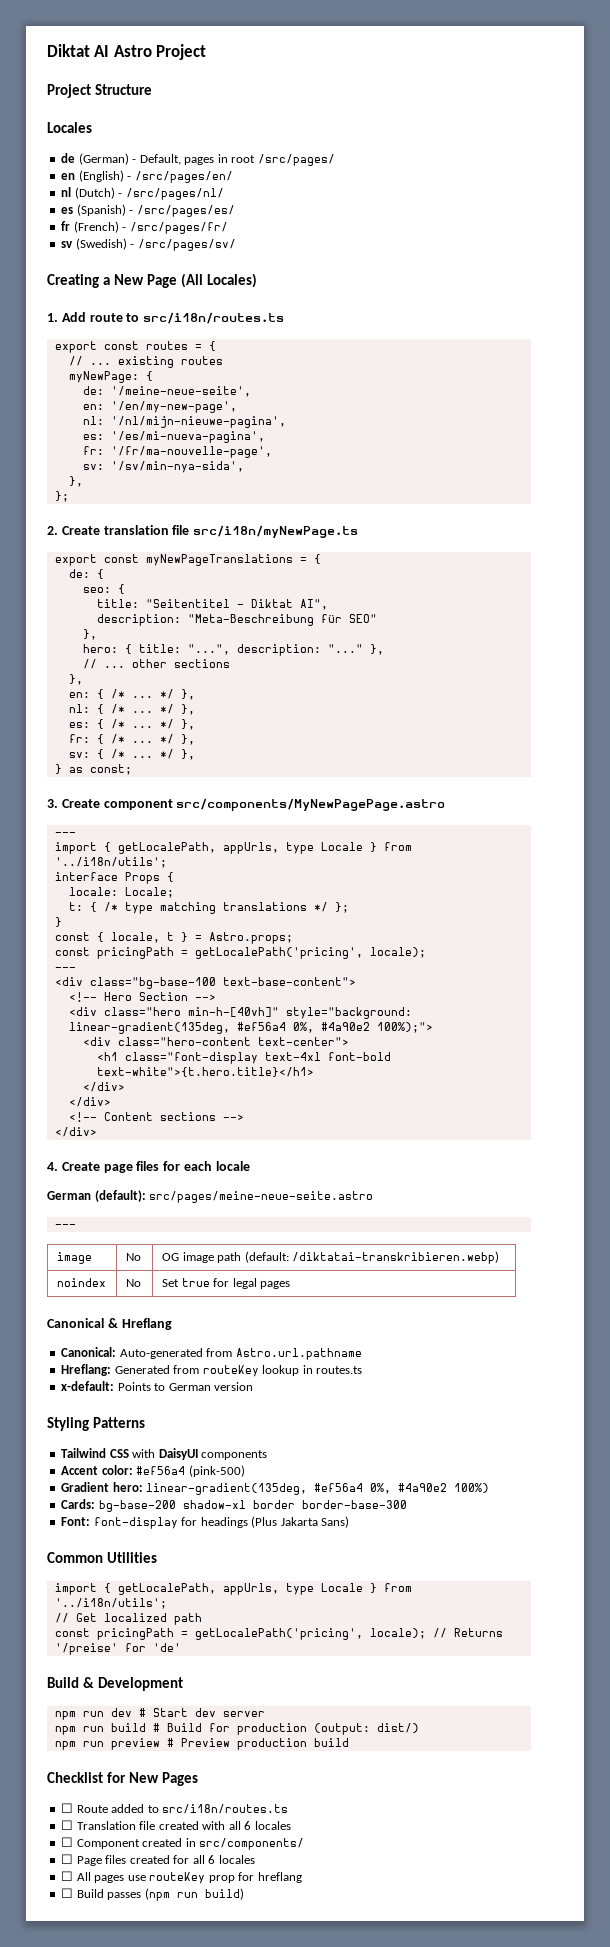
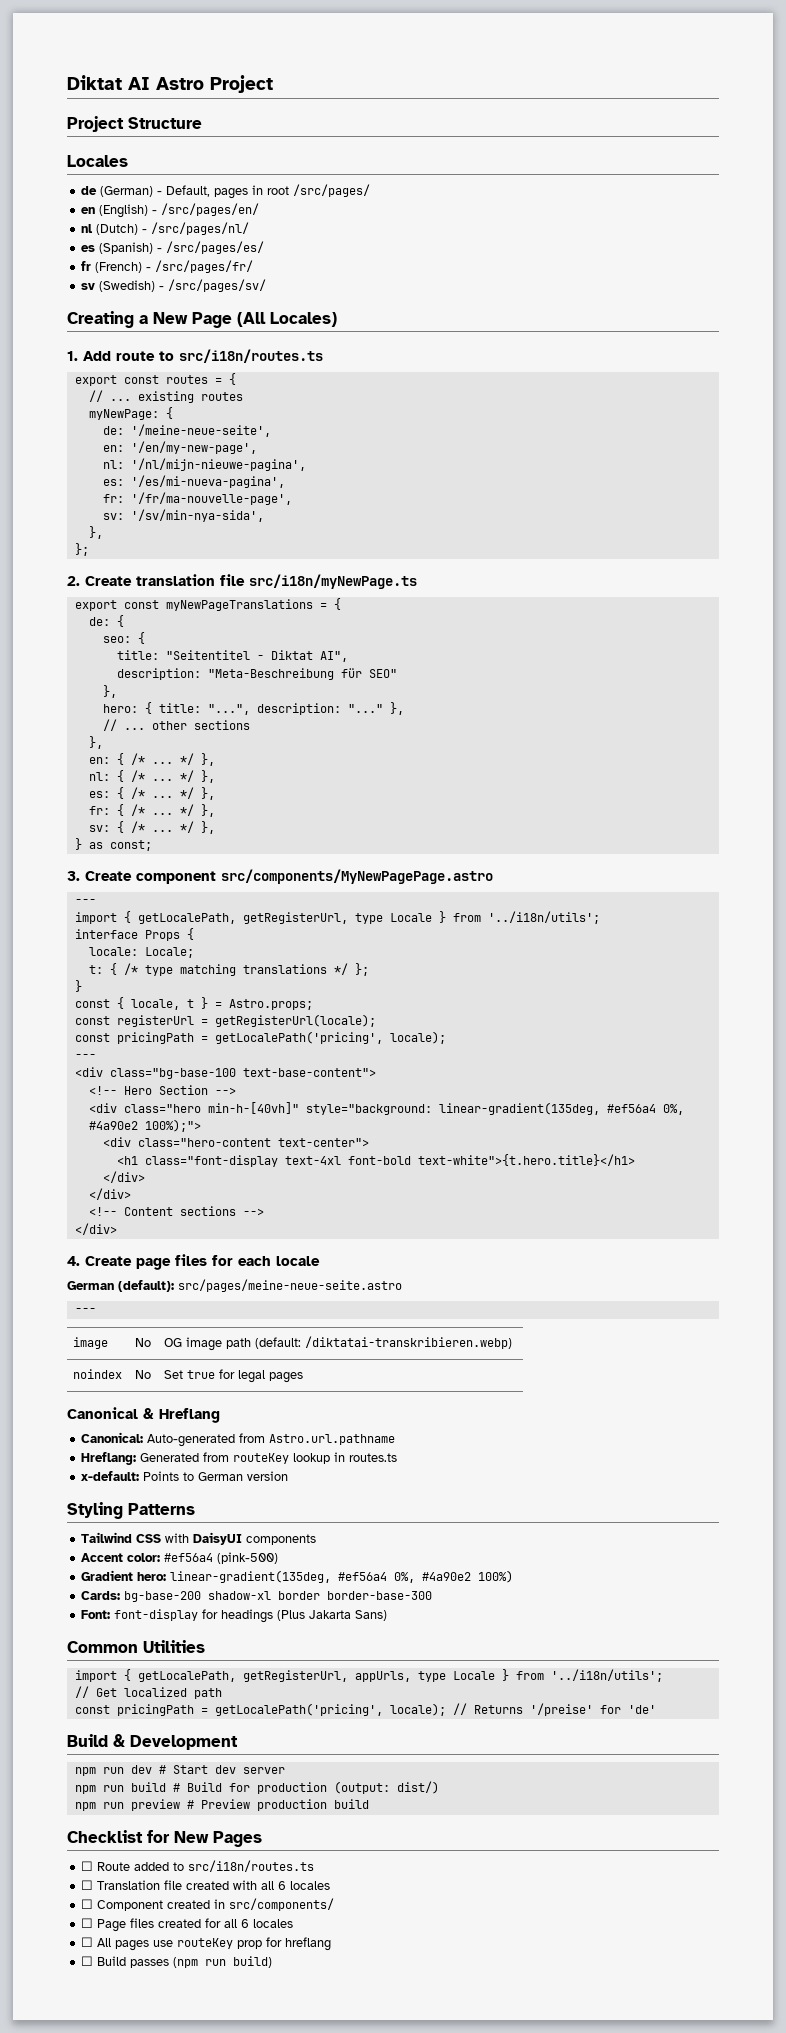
[222,842,279,854] appUrls, -> [242,912,348,924] getRegisterUrl,
(293, 938) none -> [74,1014,376,1027] // const registerUrl = getRegisterUrl(locale);
(216, 1589) none -> [242,1670,348,1682] getRegisterUrl,

